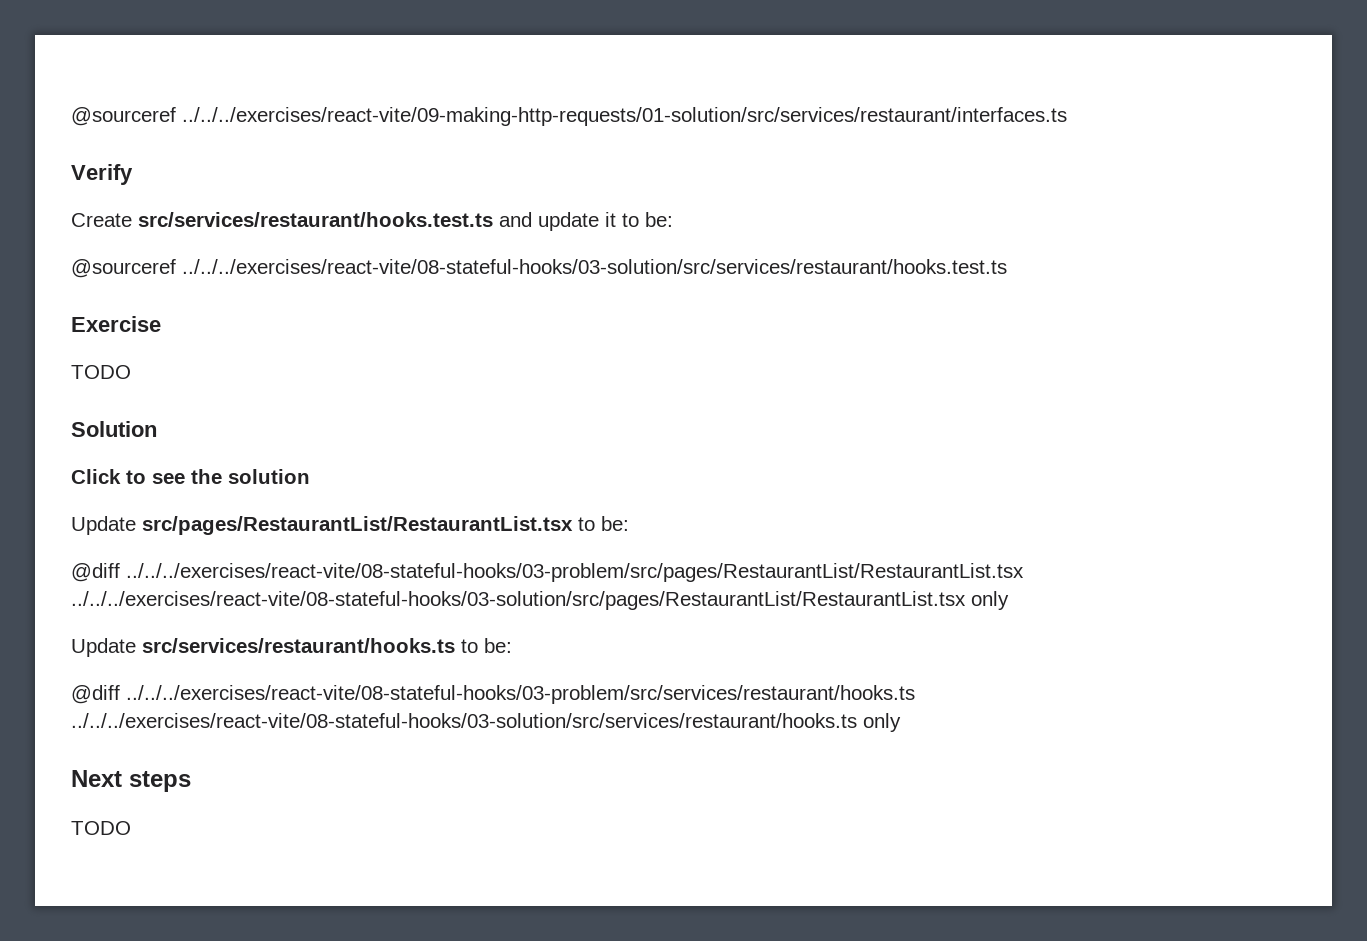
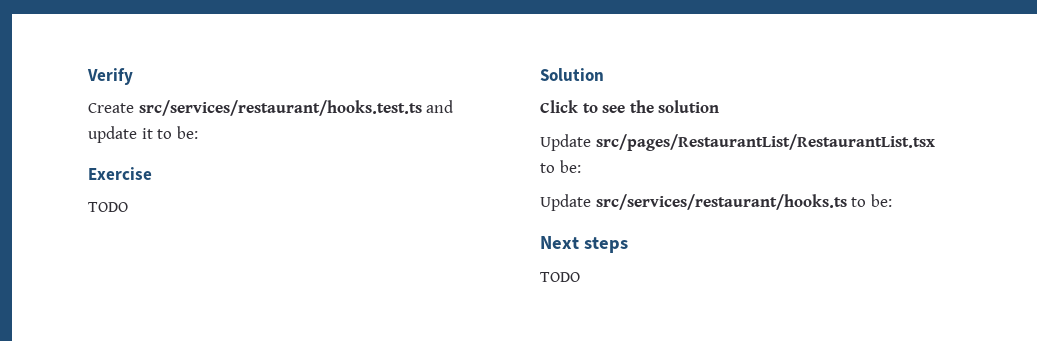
[71,107,1067,126] @sourceref ../../../exercises/react-vite/09-making-http-requests/01-solution/src/services/restaurant/interfaces.ts // -> (87, 76) none
[71,259,1007,278] // @sourceref ../../../exercises/react-vite/08-stateful-hooks/03-solution/src/services/restaurant/hooks.test.ts -> (198, 132) none
[71,563,1024,582] [71,591,1009,610] // @diff ../../../exercises/react-vite/08-stateful-hooks/03-problem/src/pages/RestaurantList/RestaurantList.tsx ../../../exercises/react-vite/08-stateful-hooks/03-solution/src/pages/RestaurantList/RestaurantList.tsx only -> (581, 166) none
[71,685,915,704] [71,713,901,732] // @diff ../../../exercises/react-vite/08-stateful-hooks/03-problem/src/services/restaurant/hooks.ts ../../../exercises/react-vite/08-stateful-hooks/03-solution/src/services/restaurant/hooks.ts only -> (892, 200) none

